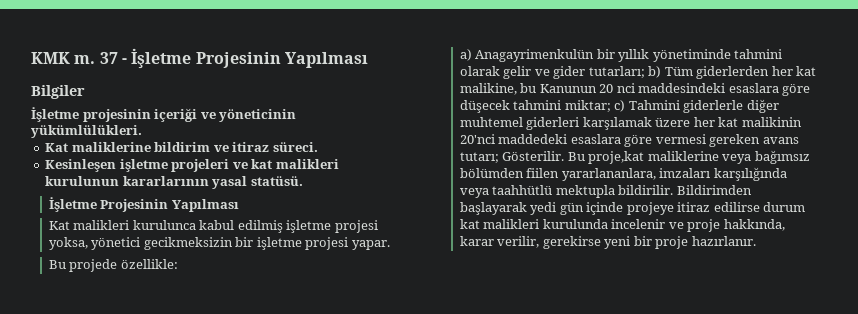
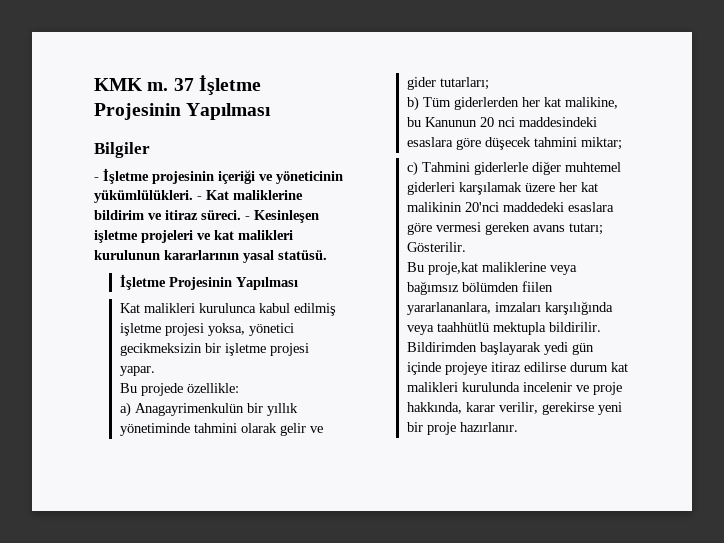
[121,58,127,64] - -> (194, 84) none
(85, 92) none -> [94,177,99,181] -
(142, 131) // -> [197,196,202,200] -
(318, 147) // -> [245,216,250,220] -
(645, 72) none -> (489, 83) //
(611, 106) none -> (622, 143) //
(565, 156) none -> (466, 247) //

